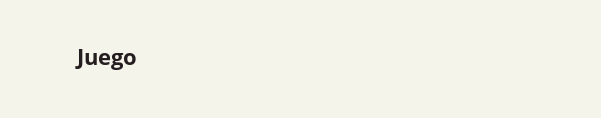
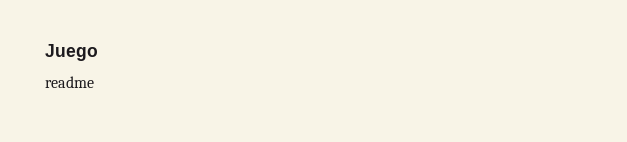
(137, 59) none -> [45,76,94,88] // readme

